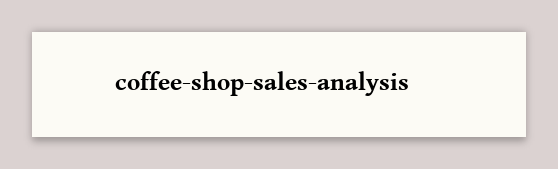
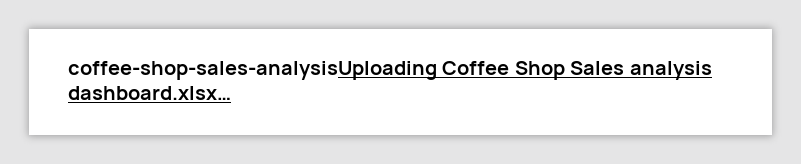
[115,71,409,96] coffee-shop-sales-analysis -> [68,61,712,80] [68,86,231,100] coffee-shop-sales-analysisUploading Coffee Shop Sales analysis dashboard.xlsx…

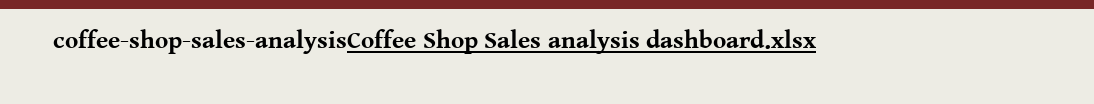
[68,61,510,80] coffee-shop-sales-analysisUploading Coffee -> [53,29,416,54] coffee-shop-sales-analysisCoffee
[68,86,231,100] dashboard.xlsx… -> [646,29,818,49] dashboard.xlsx

